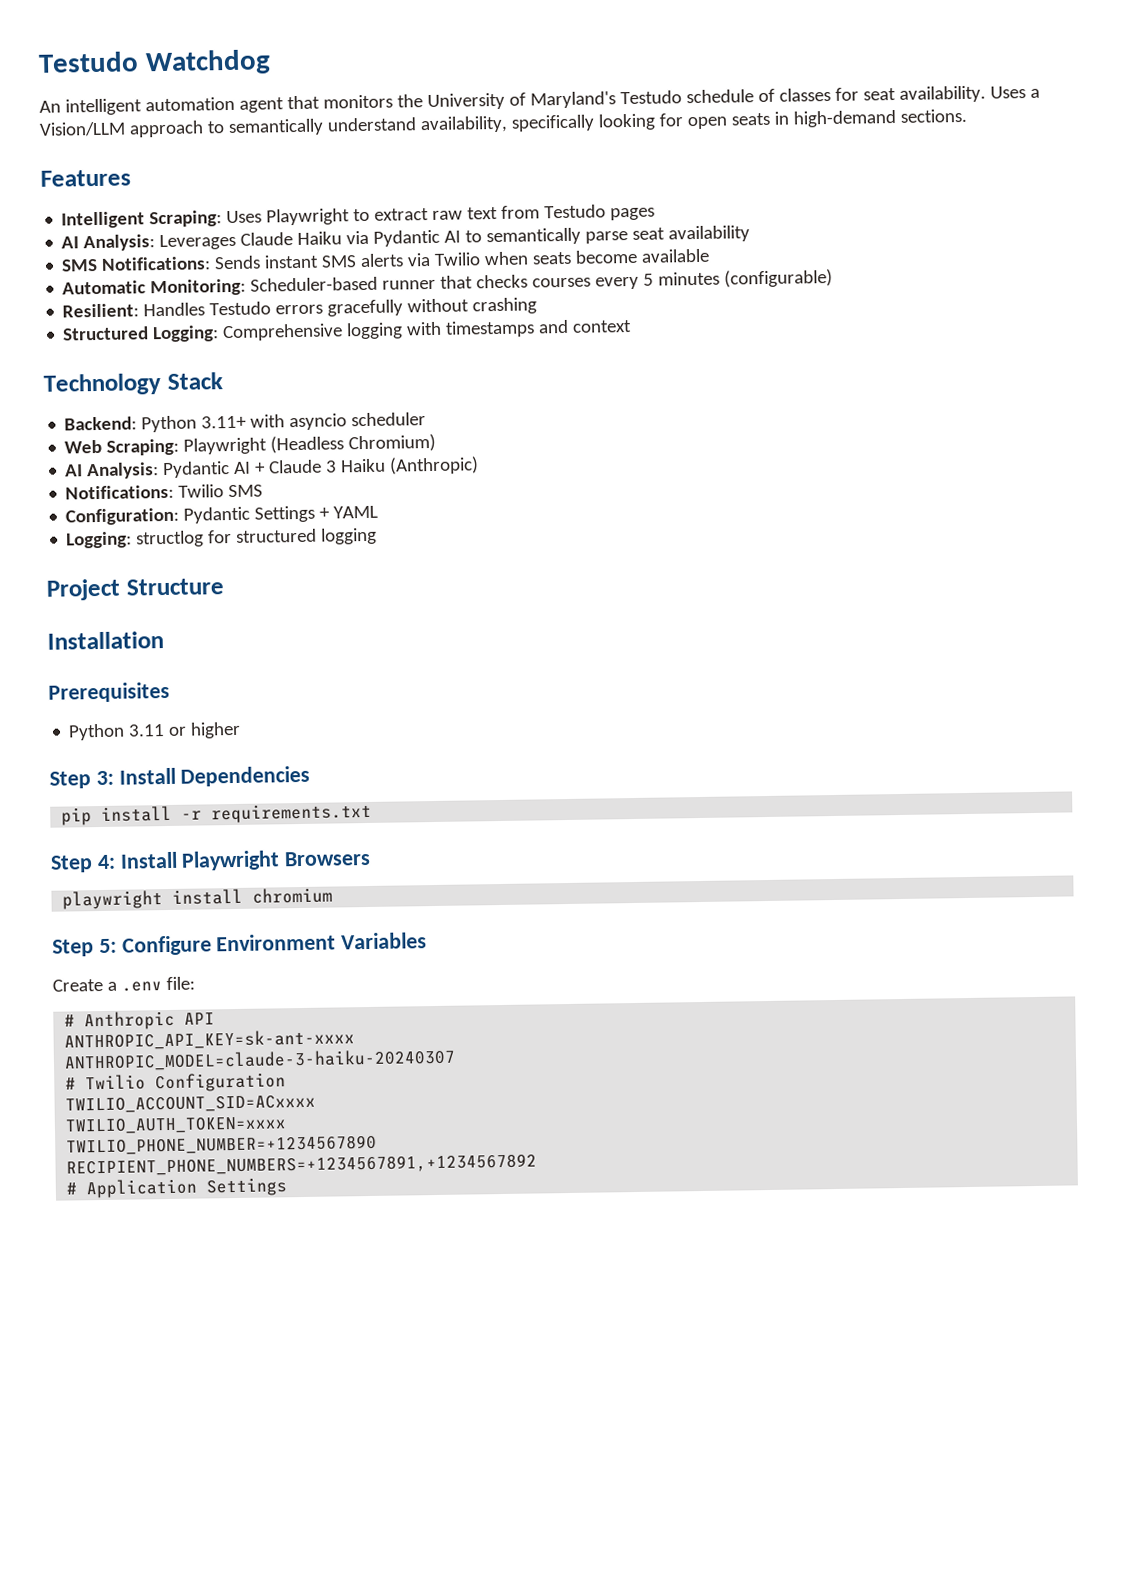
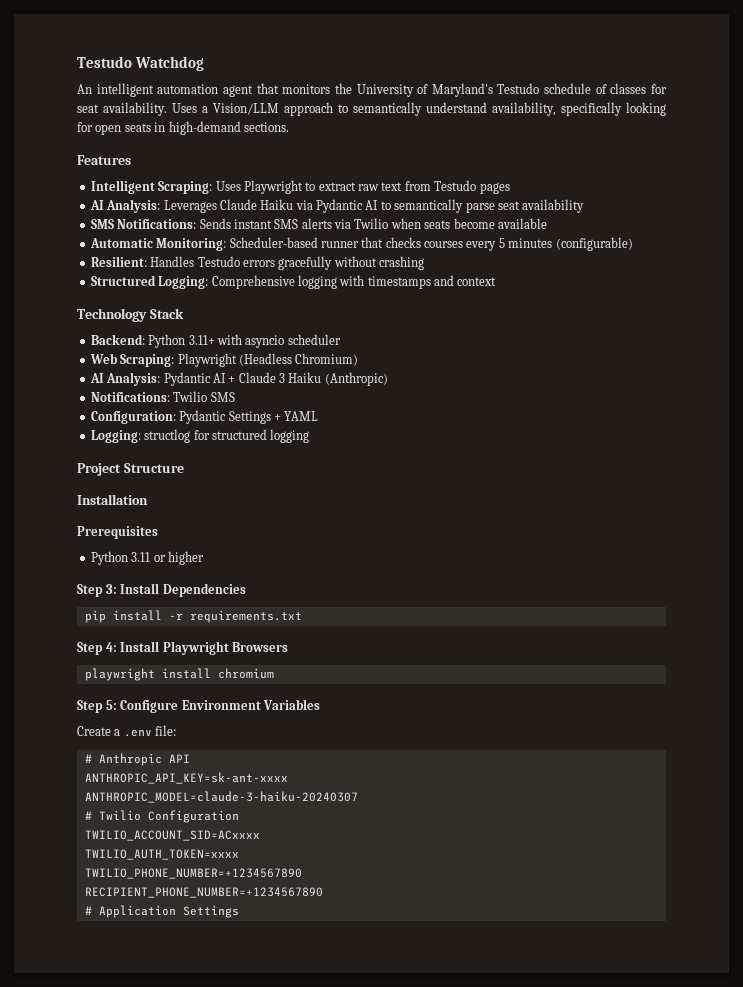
[66,1153,538,1177] RECIPIENT_PHONE_NUMBERS=+1234567891,+1234567892 -> [84,887,323,898] RECIPIENT_PHONE_NUMBER=+1234567890

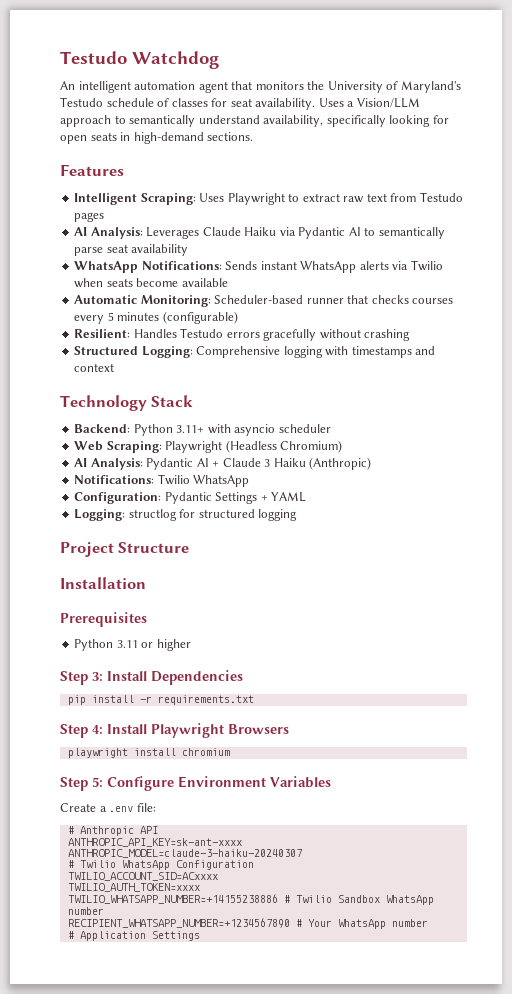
[90,219,114,229] SMS -> [74,261,139,273] WhatsApp
[274,219,299,229] SMS -> [300,261,357,273] WhatsApp
[210,392,235,402] SMS -> [193,475,250,487] WhatsApp
(141, 815) none -> [121,860,170,870] WhatsApp
[84,868,302,879] [84,887,323,898] TWILIO_PHONE_NUMBER=+1234567890 // RECIPIENT_PHONE_NUMBER=+1234567890 -> [67,894,434,905] [67,907,104,915] [67,918,428,929] TWILIO_WHATSAPP_NUMBER=+14155238886 # Twilio Sandbox WhatsApp number // RECIPIENT_WHATSAPP_NUMBER=+1234567890 # Your WhatsApp number

